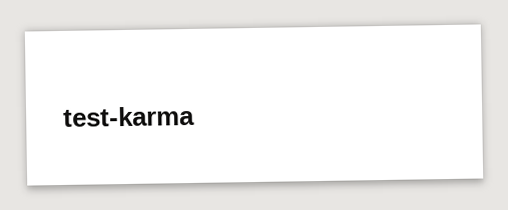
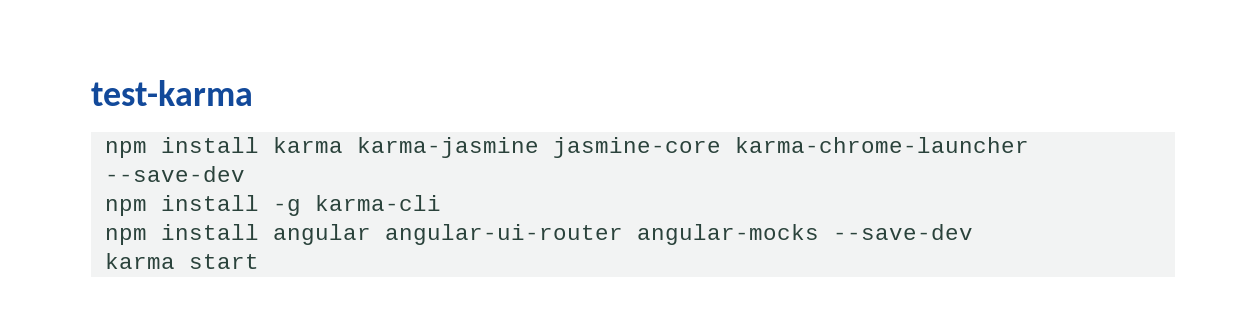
(195, 116) none -> [104,137,1029,158] [104,166,245,182] [104,195,441,216] [104,224,973,245] [104,253,259,269] // npm install karma karma-jasmine jasmine-core karma-chrome-launcher --save-dev // npm install -g karma-cli // npm install angular angular-ui-router angular-mocks --save-dev // karma start

